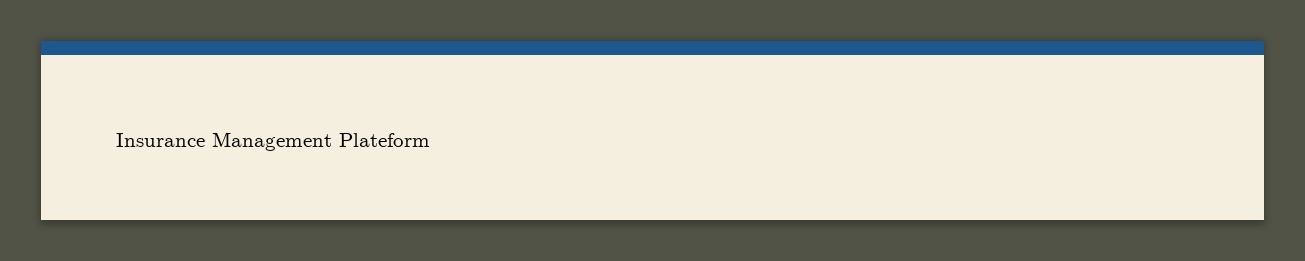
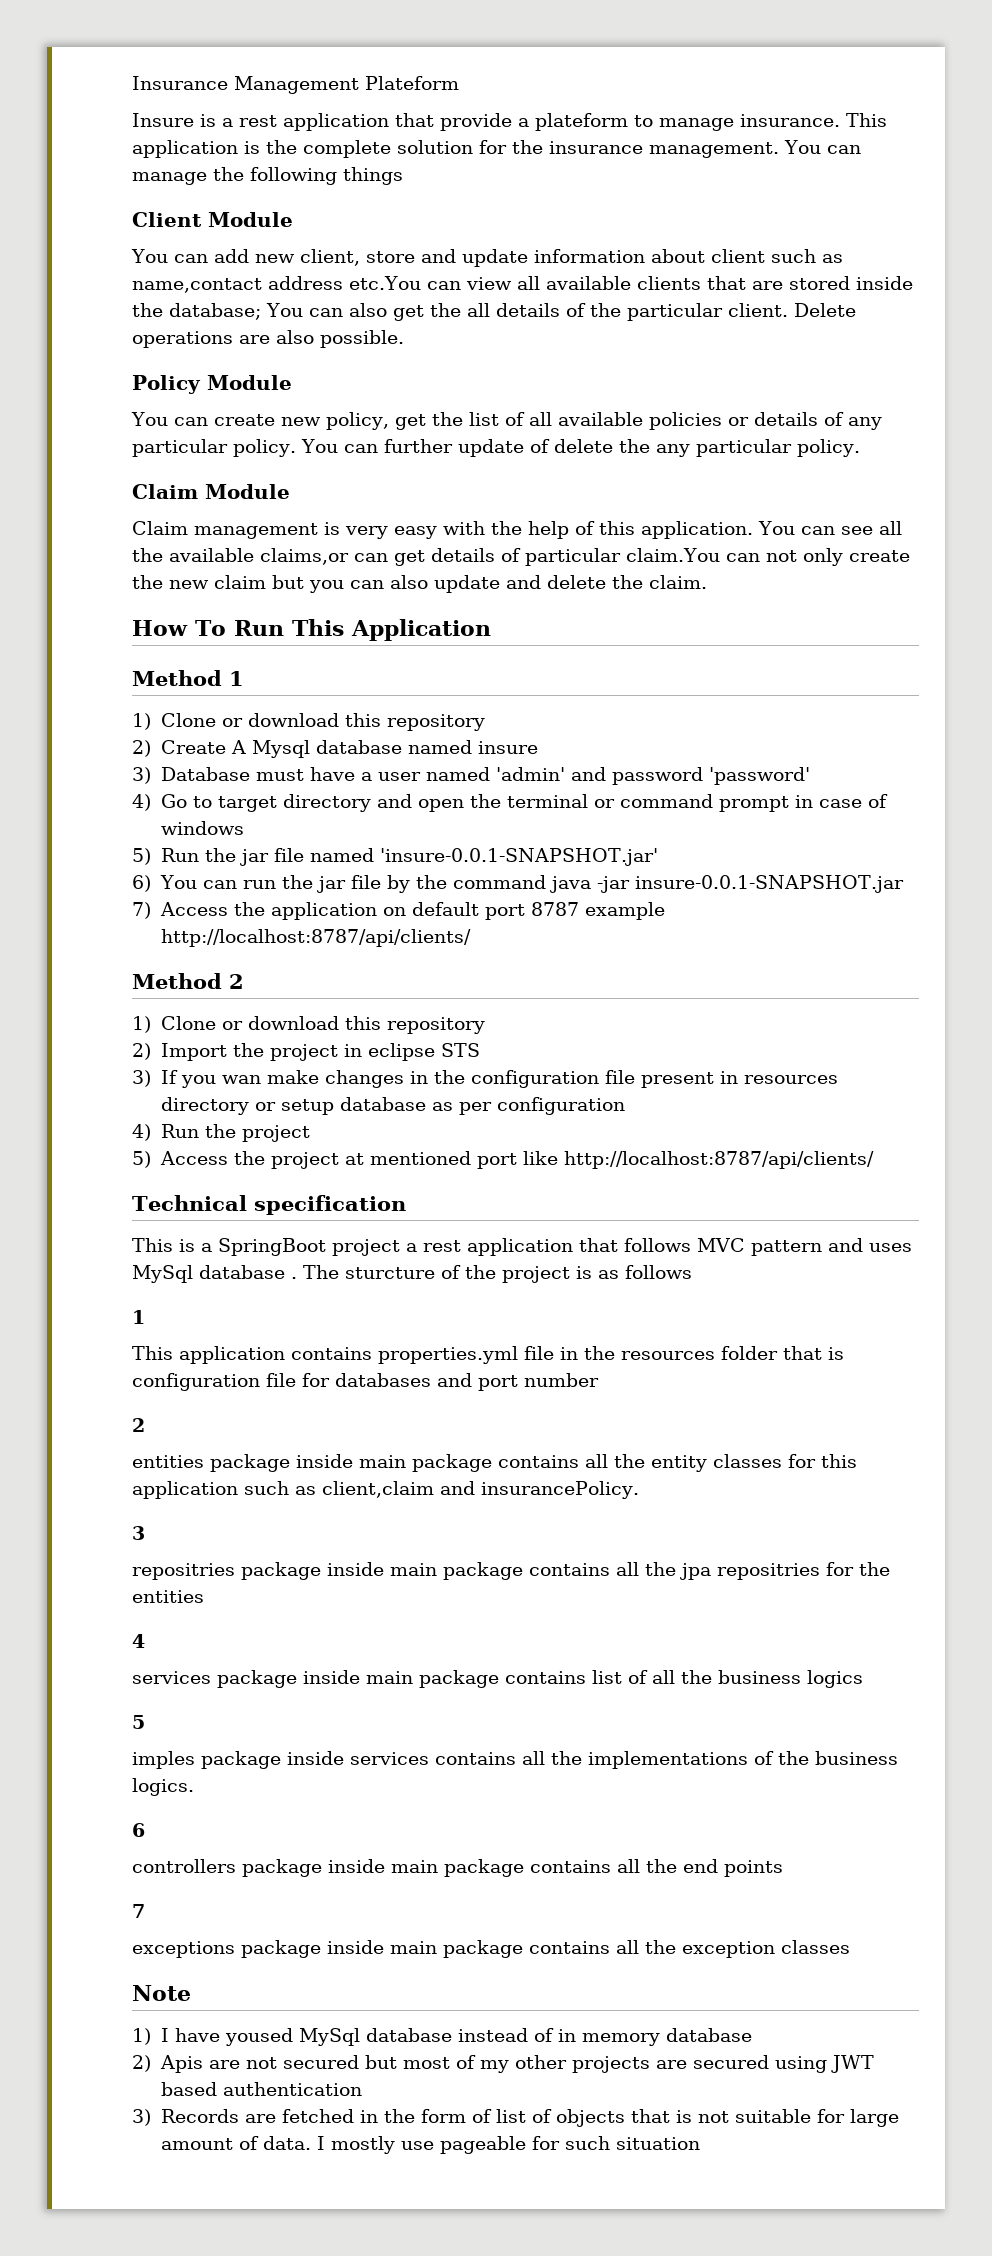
(430, 140) none -> [132,113,887,131] [132,140,861,158] [132,167,403,185] [132,212,293,227] [131,249,843,267] [132,276,913,293] [132,303,856,321] [132,330,404,348] [132,375,292,394] [131,412,882,430] [132,439,860,457] [132,484,290,499] [132,521,902,539] [132,548,910,566] [132,575,707,593] [132,619,491,641] [132,670,244,686] [132,713,486,731] [132,740,539,758] [132,767,811,785] [132,794,889,812] [161,821,245,835] [132,848,659,866] [132,875,905,893] [132,902,666,920] [161,929,472,947] [132,973,244,989] [132,1016,486,1034] [132,1043,481,1061] [132,1070,839,1088] [161,1097,626,1115] [132,1124,311,1142] [132,1151,875,1169] [132,1195,406,1215] [132,1238,912,1256] [132,1265,692,1283] [132,1310,145,1324] [132,1346,844,1364] [132,1373,599,1391] [132,1418,145,1432] [132,1454,857,1472] [132,1481,639,1499] [132,1526,145,1540] [132,1562,890,1580] [132,1590,204,1603] [132,1634,145,1648] [132,1670,863,1688] [132,1715,145,1729] [132,1751,898,1769] [132,1778,194,1796] [132,1823,145,1837] [132,1859,783,1877] [132,1904,145,1918] [132,1940,850,1958] [132,1985,191,2001] [132,2028,753,2046] [132,2055,875,2073] [161,2082,363,2096] [132,2109,900,2127] [161,2136,701,2154] // Insure is a rest application that provide a plateform to manage insurance. This application is the complete solution for the insurance management. You can manage the following things // Client Module // You can add new client, store and update information about client such as name,contact address etc.You can view all available clients that are stored inside the database; You can also get the all details of the particular client. Delete operations are also possible. // Policy Module // You can create new policy, get the list of all available policies or details of any particular policy. You can further update of delete the any particular policy. // Claim Module // Claim management is very easy with the help of this application. You can see all the available claims,or can get details of particular claim.You can not only create the new claim but you can also update and delete the claim. // How To Run This Application // Method 1 // 1) Clone or download this repository // 2) Create A Mysql database named insure // 3) Database must have a user named 'admin' and password 'password' // 4) Go to target directory and open the terminal or command prompt in case of windows // 5) Run the jar file named 'insure-0.0.1-SNAPSHOT.jar' // 6) You can run the jar file by the command java -jar insure-0.0.1-SNAPSHOT.jar // 7) Access the application on default port 8787 example http://localhost:8787/api/clients/ // Method 2 // 1) Clone or download this repository // 2) Import the project in eclipse STS // 3) If you wan make changes in the configuration file present in resources directory or setup database as per configuration // 4) Run the project // 5) Access the project at mentioned port like http://localhost:8787/api/clients/ // Technical specification // This is a SpringBoot project a rest application that follows MVC pattern and uses MySql database . The sturcture of the project is as follows // 1 // This application contains properties.yml file in the resources folder that is configuration file for databases and port number // 2 // entities package inside main package contains all the entity classes for this application such as client,claim and insurancePolicy. // 3 // repositries package inside main package contains all the jpa repositries for the entities // 4 // services package inside main package contains list of all the business logics // 5 // imples package inside services contains all the implementations of the business logics. // 6 // controllers package inside main package contains all the end points // 7 // exceptions package inside main package contains all the exception classes // Note // 1) I have yoused MySql database instead of in memory database // 2) Apis are not secured but most of my other projects are secured using JWT based authentication // 3) Records are fetched in the form of list of objects that is not suitable for large amount of data. I mostly use pageable for such situation

